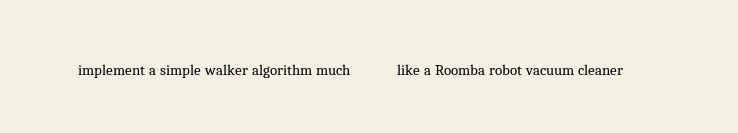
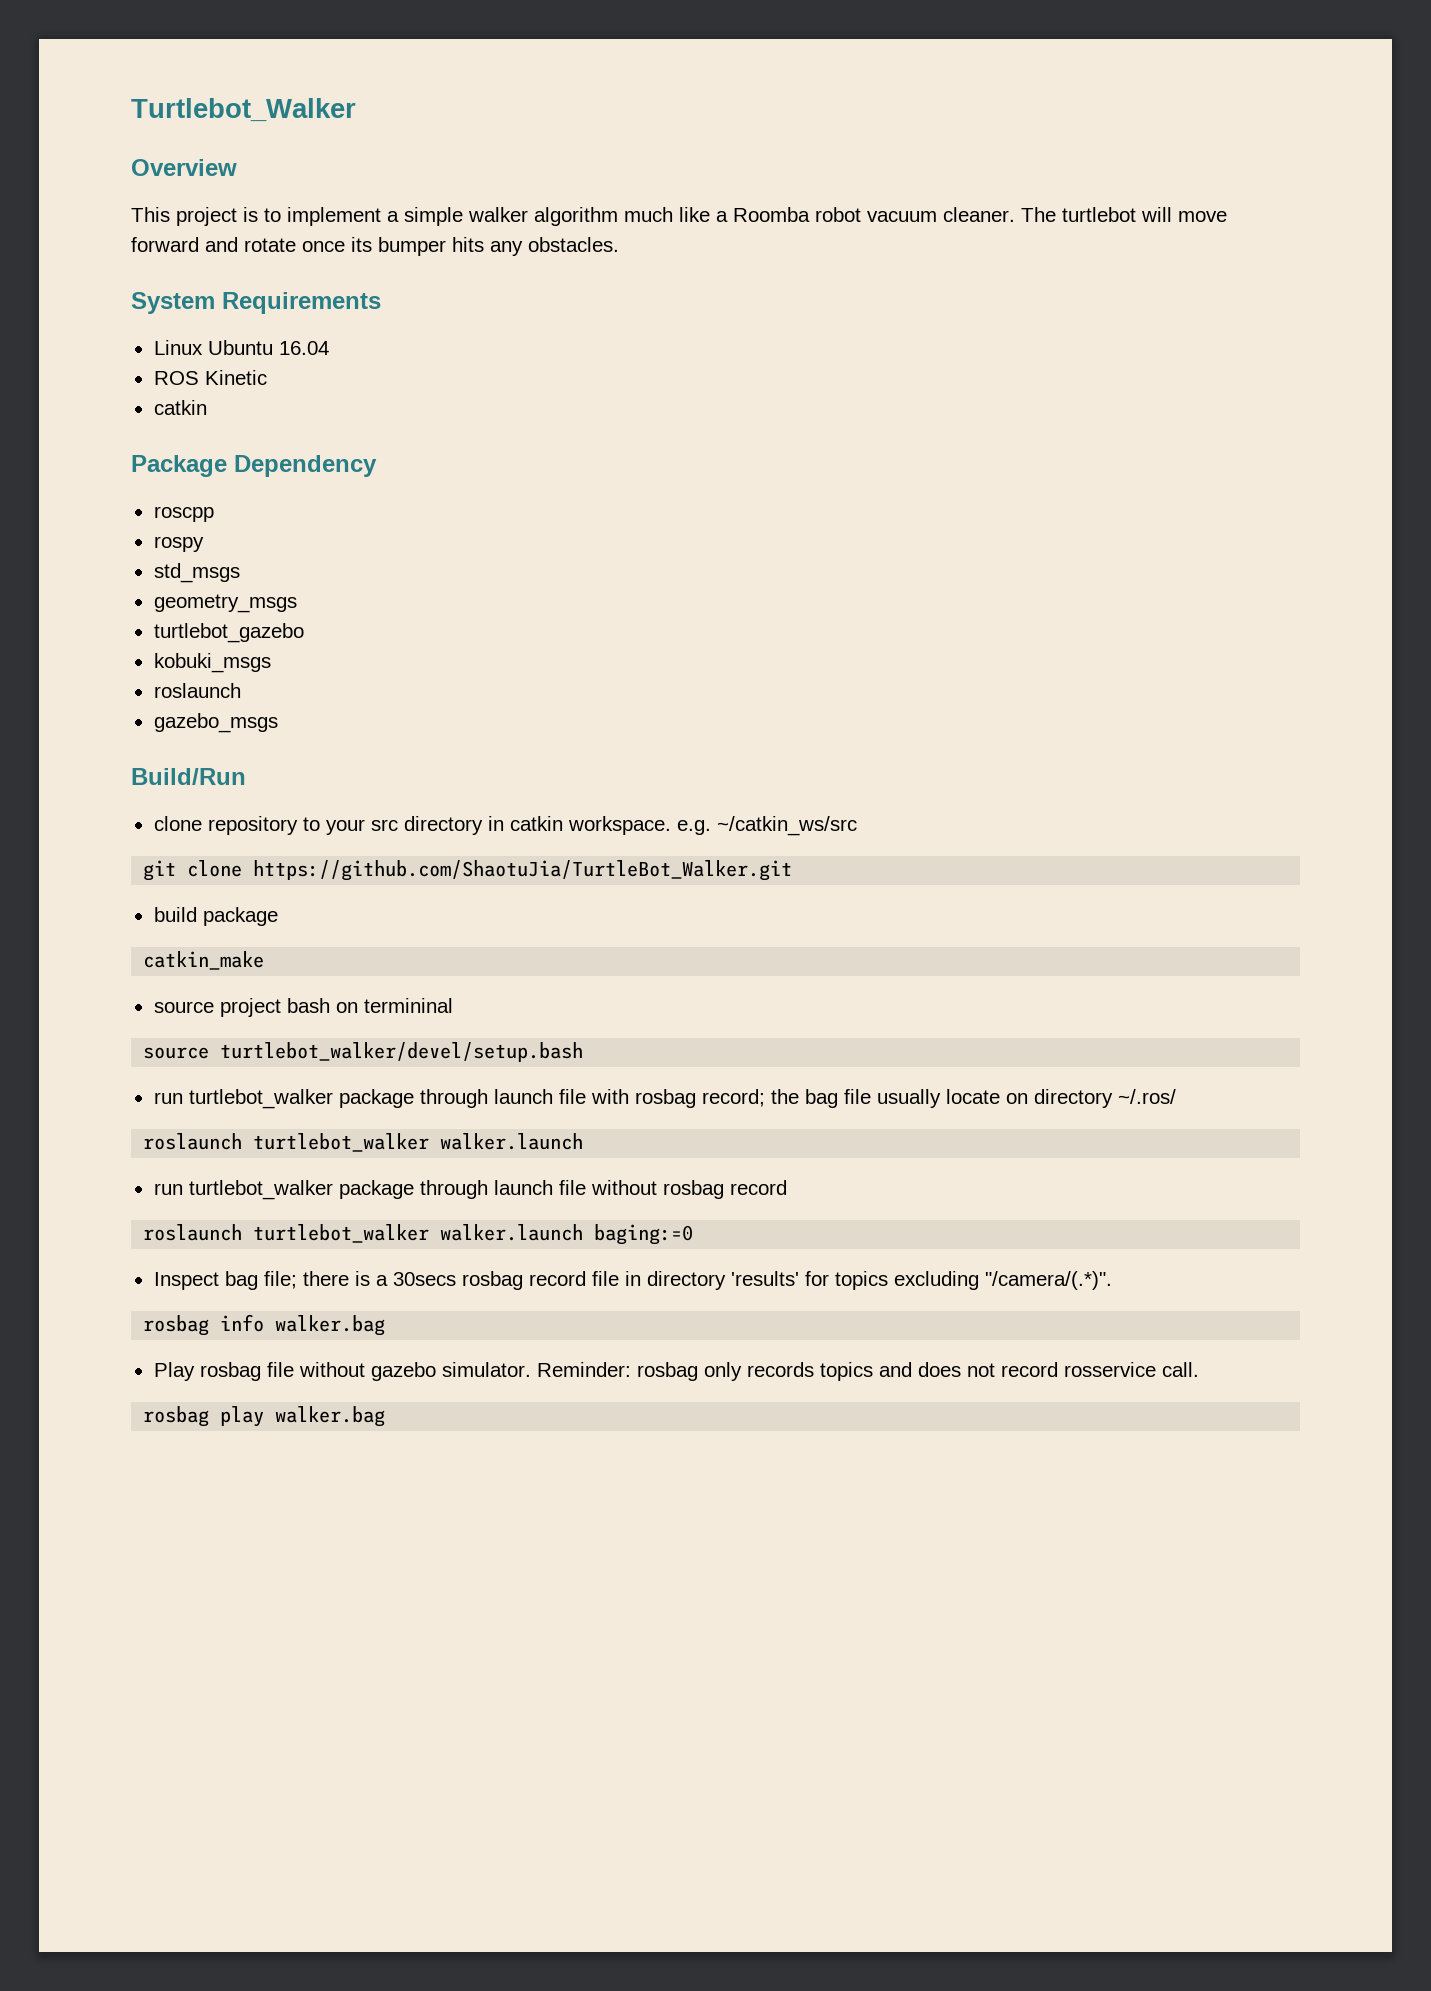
(78, 71) none -> [131,98,356,122] [131,159,237,176] [131,207,281,226] Turtlebot_Walker // Overview // This project is to
[577,64,623,75] cleaner -> [943,207,1227,222] [131,237,619,256] [131,292,381,314] [153,340,329,355] [153,370,267,385] [153,400,207,415] [131,455,377,477] [153,506,214,522] [153,536,204,552] [153,563,240,583] [153,594,297,613] [153,623,304,643] [153,653,271,673] [153,683,241,698] [153,713,278,733] [131,768,246,785] [153,816,857,836] [143,860,793,881] [153,907,278,926] [143,951,265,970] [153,998,453,1017] [143,1042,584,1062] [153,1089,1176,1109] [143,1133,584,1152] [153,1180,787,1200] [143,1224,694,1245] [153,1271,1112,1290] [143,1314,386,1336] [153,1362,1199,1381] [143,1406,386,1427] cleaner. The turtlebot will move forward and rotate once its bumper hits any obstacles. // System Requirements // Linux Ubuntu 16.04 // ROS Kinetic // catkin // Package Dependency // roscpp // rospy // std_msgs // geometry_msgs // turtlebot_gazebo // kobuki_msgs // roslaunch // gazebo_msgs // Build/Run // clone repository to your src directory in catkin workspace. e.g. ~/catkin_ws/src // git clone https://github.com/ShaotuJia/TurtleBot_Walker.git // build package // catkin_make // source project bash on termininal // source turtlebot_walker/devel/setup.bash // run turtlebot_walker package through launch file with rosbag record; the bag file usually locate on directory ~/.ros/ // roslaunch turtlebot_walker walker.launch // run turtlebot_walker package through launch file without rosbag record // roslaunch turtlebot_walker walker.launch baging:=0 // Inspect bag file; there is a 30secs rosbag record file in directory 'results' for topics excluding "/camera/(.*)". // rosbag info walker.bag // Play rosbag file without gazebo simulator. Reminder: rosbag only records topics and does not record rosservice call. // rosbag play walker.bag

